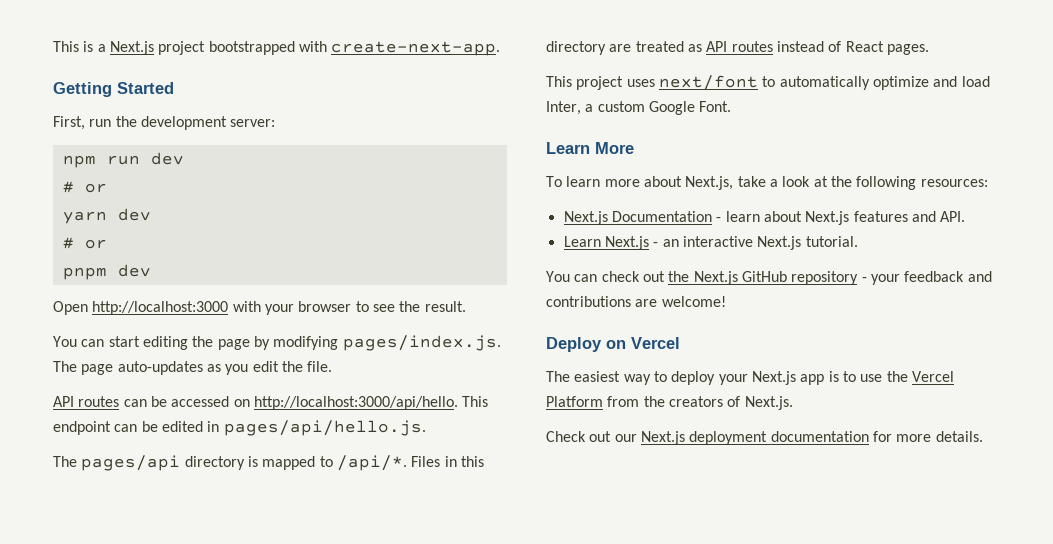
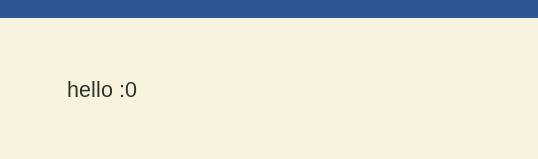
[53,41,501,56] [53,82,174,97] [53,116,276,130] [62,152,184,168] [62,181,107,193] [62,208,151,224] [62,237,107,249] [62,264,151,280] [53,301,466,315] [53,335,501,351] [53,361,333,375] [53,396,489,410] [53,420,426,436] [53,455,484,471] [546,41,929,55] [546,75,990,91] [546,101,732,115] [546,142,634,154] [546,176,988,190] [563,211,966,225] [563,236,858,250] [546,271,992,285] [546,296,726,307] [546,337,680,352] [546,371,954,385] [546,396,793,410] [546,431,983,445] This is a Next.js project bootstrapped with create-next-app. // Getting Started // First, run the development server: // npm run dev // # or // yarn dev // # or // pnpm dev // Open http://localhost:3000 with your browser to see the result. // You can start editing the page by modifying pages/index.js. The page auto-updates as you edit the file. // API routes can be accessed on http://localhost:3000/api/hello. This endpoint can be edited in pages/api/hello.js. // The pages/api directory is mapped to /api/*. Files in this directory are treated as API routes instead of React pages. // This project uses next/font to automatically optimize and load Inter, a custom Google Font. // Learn More // To learn more about Next.js, take a look at the following resources: // Next.js Documentation - learn about Next.js features and API. // Learn Next.js - an interactive Next.js tutorial. // You can check out the Next.js GitHub repository - your feedback and contributions are welcome! // Deploy on Vercel // The easiest way to deploy your Next.js app is to use the Vercel Platform from the creators of Next.js. // Check out our Next.js deployment documentation for more details. -> [67,81,137,97] hello :0

